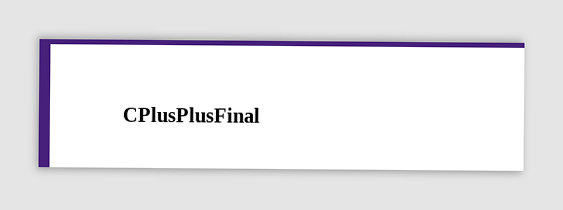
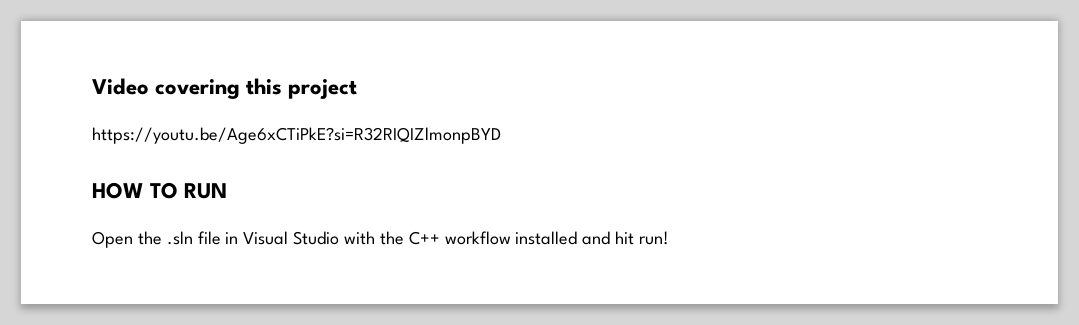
[122,106,260,123] CPlusPlusFinal -> [92,78,358,99] [92,127,501,144] [92,182,228,199] [92,231,670,248] Video covering this project // https://youtu.be/Age6xCTiPkE?si=R32RIQIZlmonpBYD // HOW TO RUN // Open the .sln file in Visual Studio with the C++ workflow installed and hit run!

